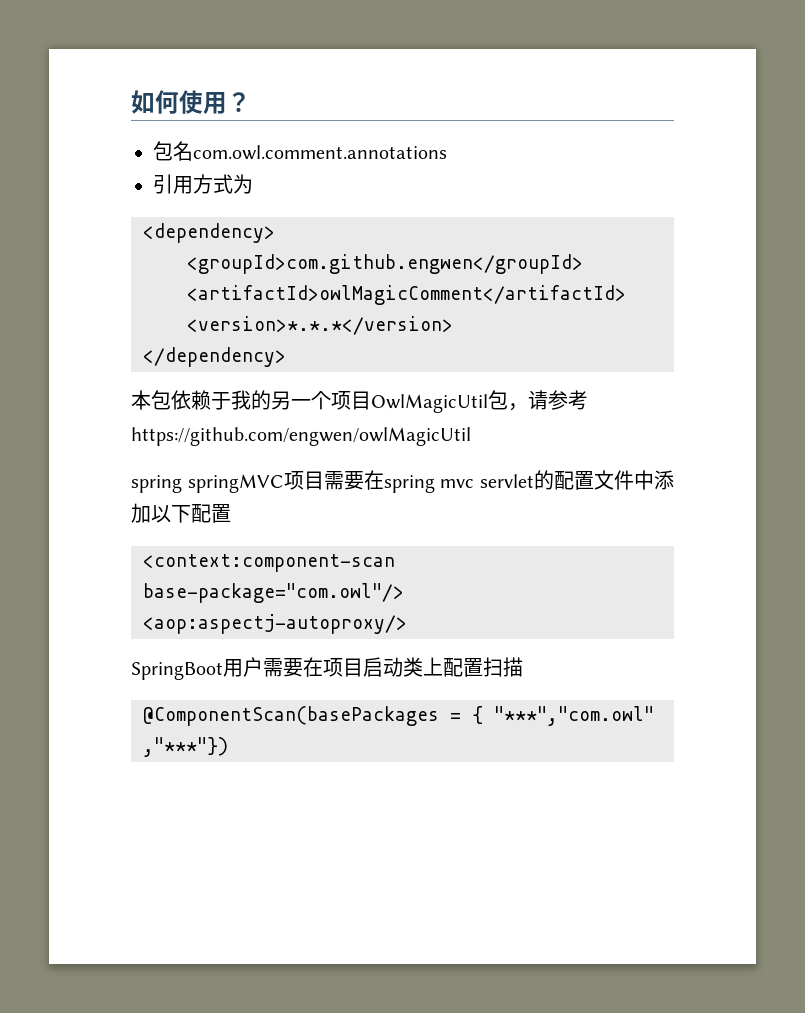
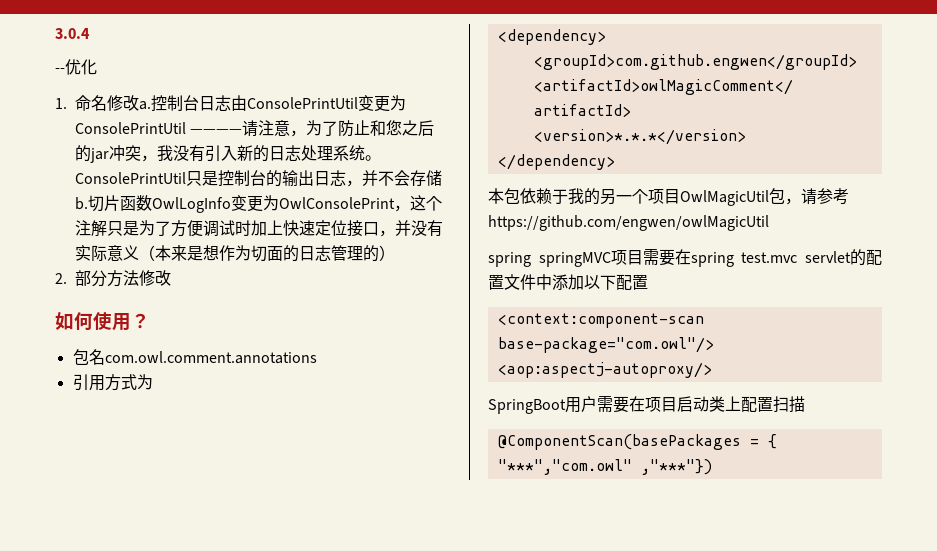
(131, 102) none -> [55,28,90,39] [55,59,97,75] [55,95,406,112] [75,120,435,137] [75,145,381,163] [75,170,442,187] [75,195,442,213] [75,220,443,237] [75,245,395,262] [55,270,171,287] 3.0.4 // --优化 // 1.命名修改a.控制台日志由ConsolePrintUtil变更为ConsolePrintUtil ————请注意，为了防止和您之后的jar冲突，我没有引入新的日志处理系统。ConsolePrintUtil只是控制台的输出日志，并不会存储b.切片函数OwlLogInfo变更为OwlConsolePrint，这个注解只是为了方便调试时加上快速定位接口，并没有实际意义（本来是想作为切面的日志管理的） // 2.部分方法修改 //
[440,479,475,488] mvc -> [741,252,798,263] test.mvc

